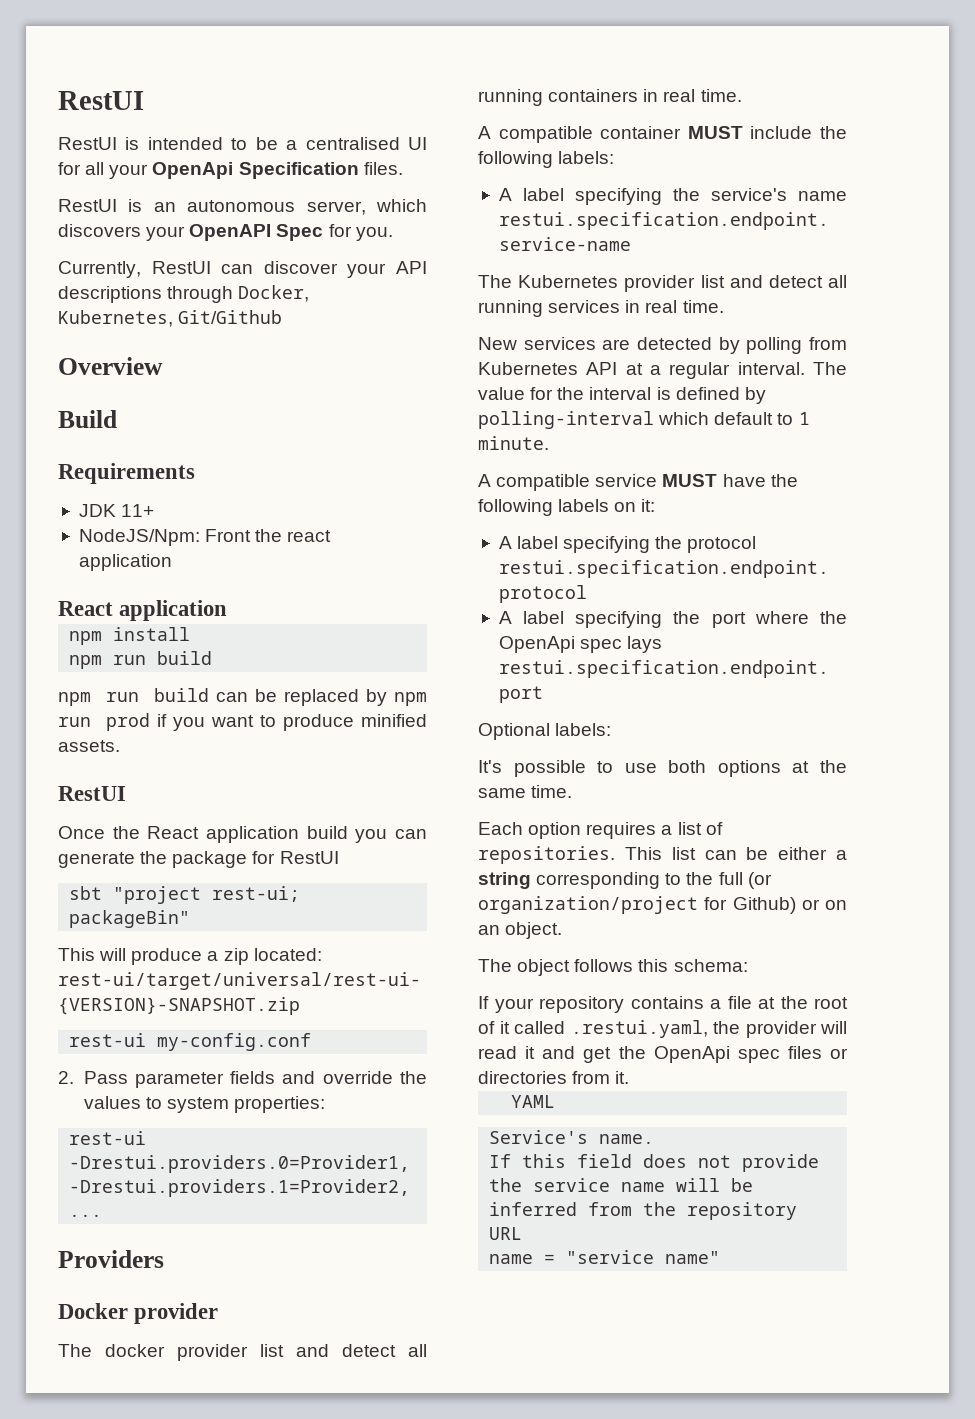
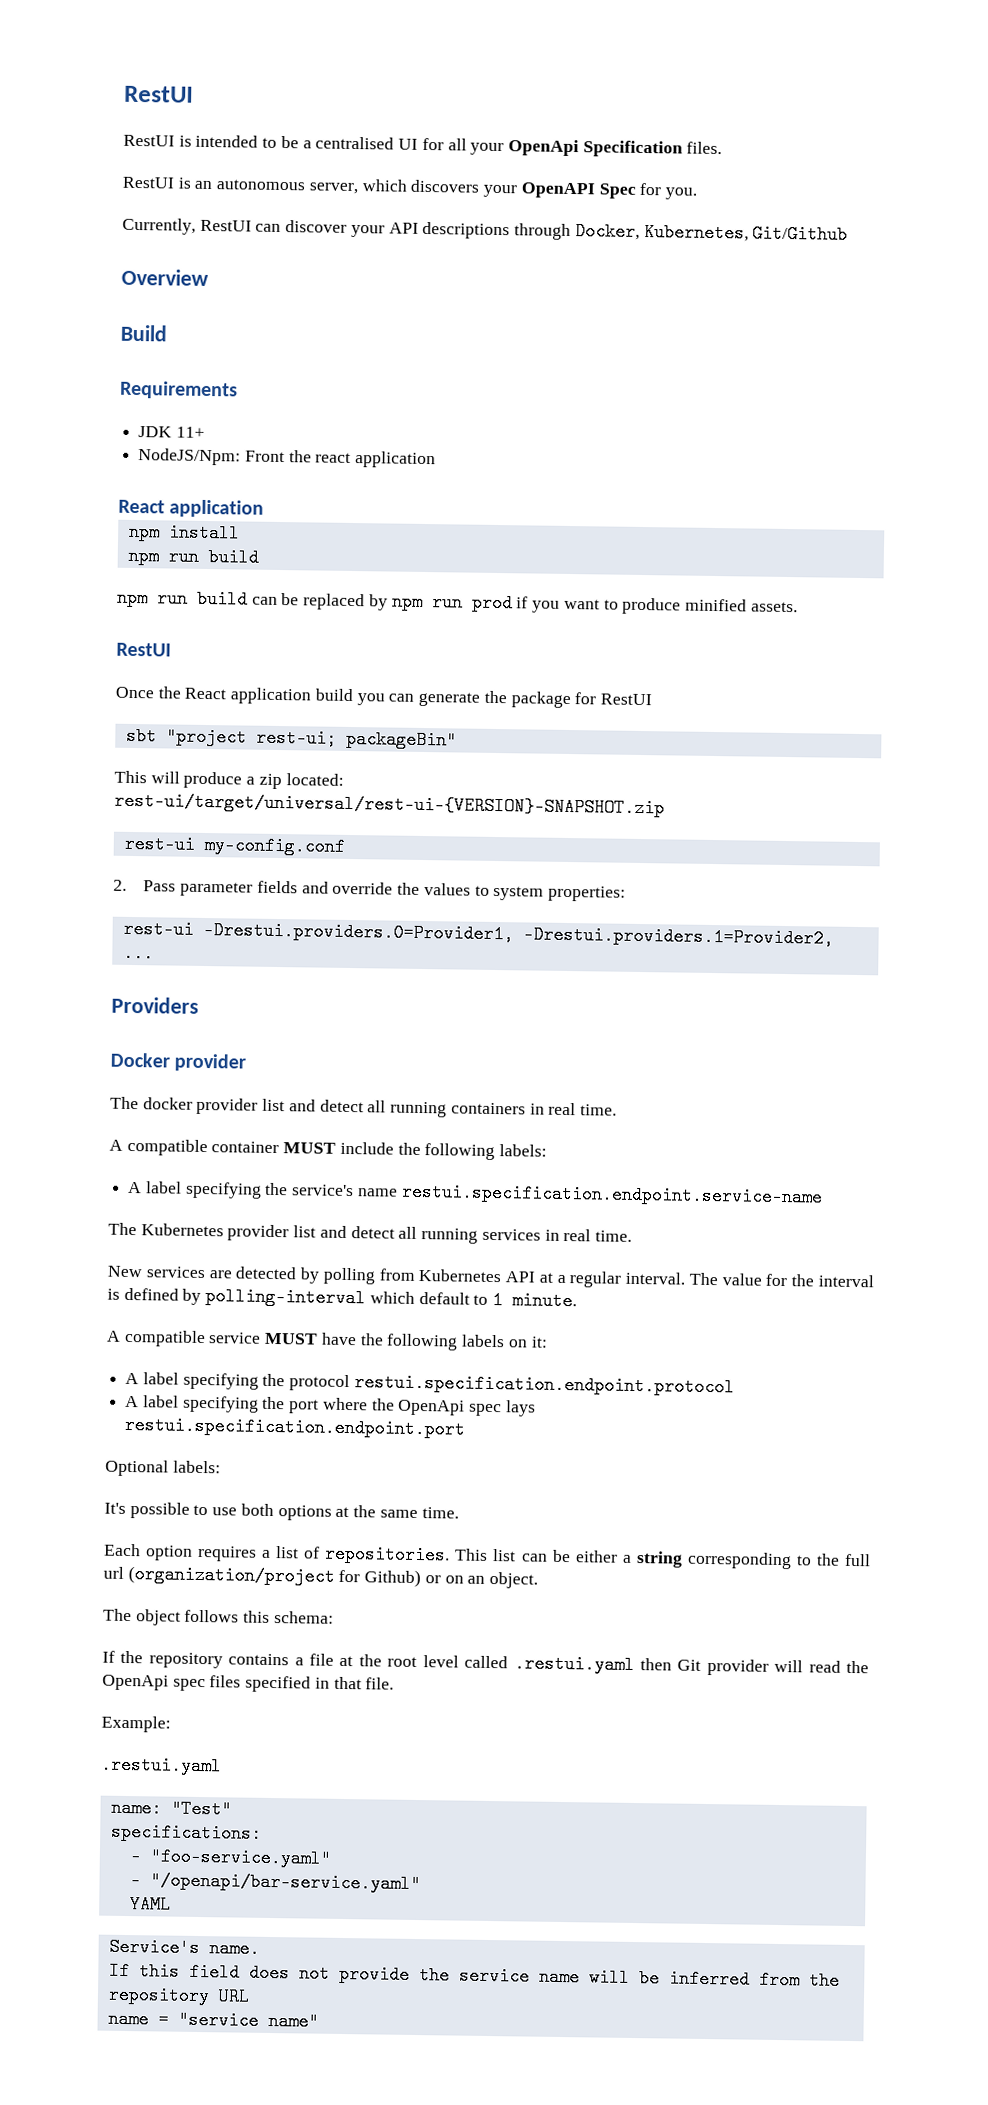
[747,872,772,889] [478,896,698,914] (or organization/project -> [103,1565,335,1586] url (organization/project
[494,998,534,1013] your -> [120,1650,144,1664] the
[478,1020,847,1038] [478,1046,848,1063] [478,1071,630,1084] of it called .restui.yaml, the provider will read it and get the OpenApi spec files or directories from it. -> [422,1654,869,1676] [102,1674,395,1693] [101,1715,171,1733] [101,1755,222,1776] [110,1798,232,1819] [110,1822,262,1843] [129,1847,331,1868] [129,1871,421,1894] level called .restui.yaml then Git provider will read the OpenApi spec files specified in that file. // Example: // .restui.yaml // name: "Test" // specifications: // - "foo-service.yaml" // - "/openapi/bar-service.yaml"

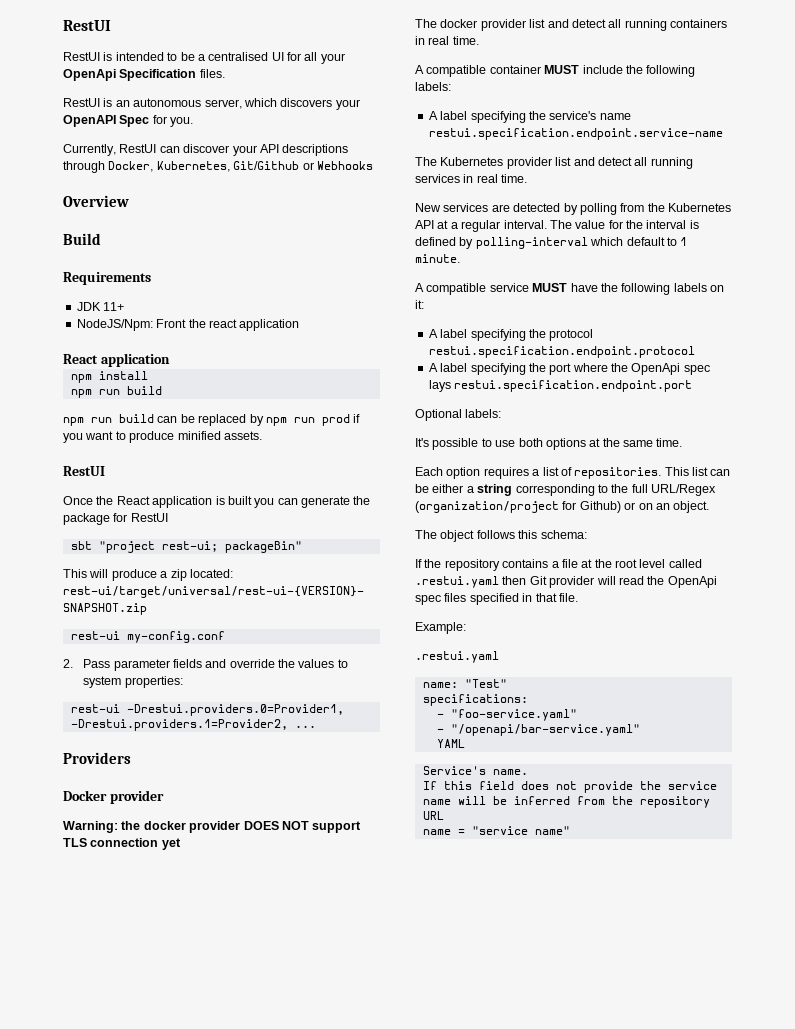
(849, 234) none -> [302,161,373,170] or Webhooks
[314,688,353,702] build -> [215,496,252,505] is built
(247, 1062) none -> [63,821,362,833] [63,838,181,850] // Warning: the docker provider DOES NOT support TLS connection yet
(416, 1274) none -> [647,203,665,212] the
[103,1566,124,1579] url -> [651,484,716,496] URL/Regex

